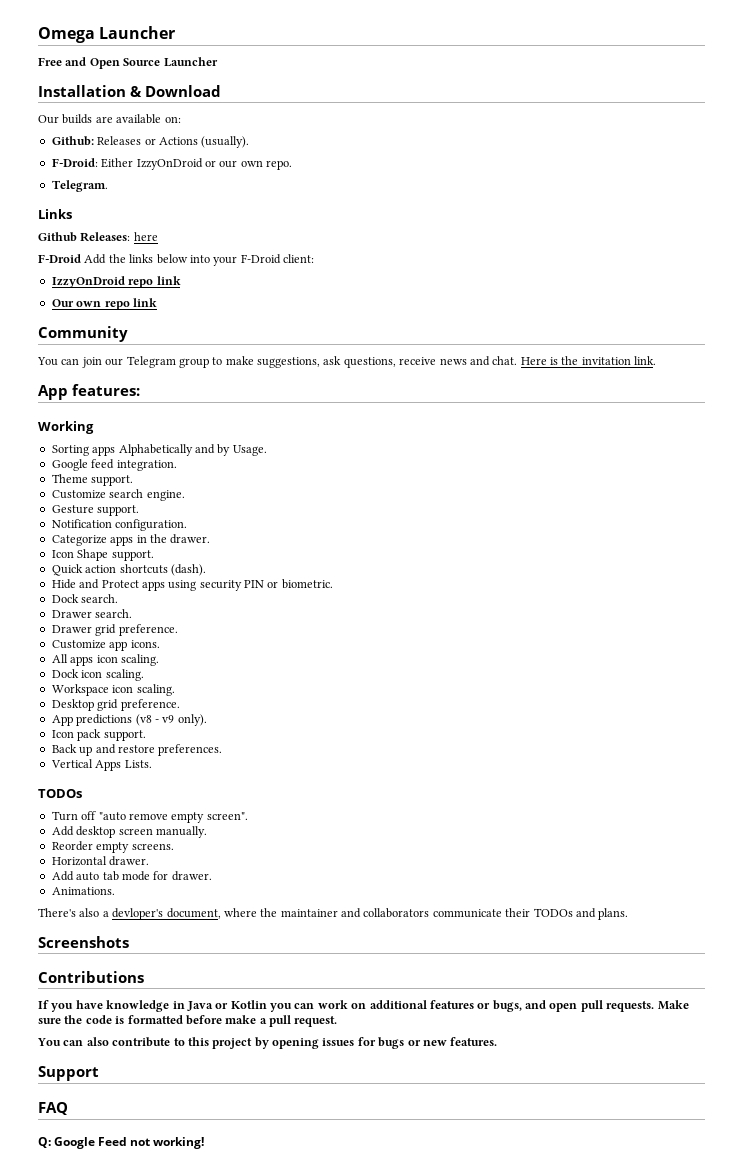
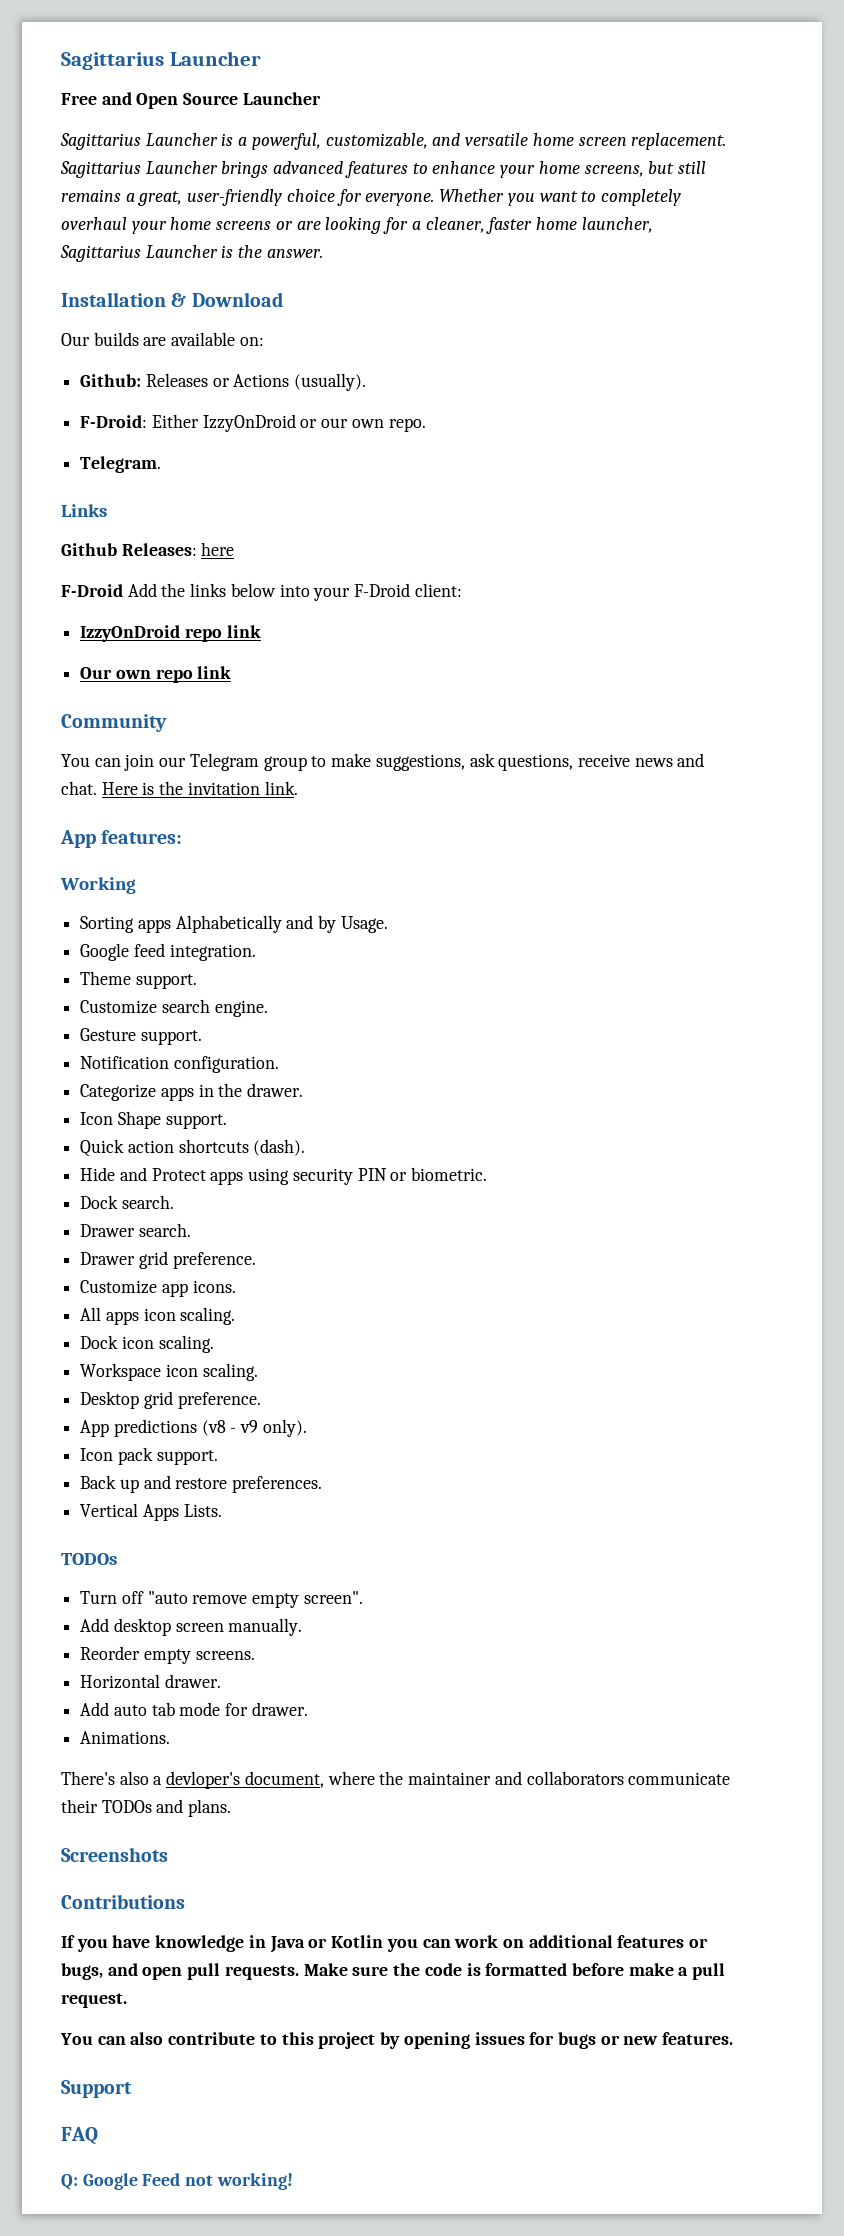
[38,27,95,43] Omega -> [61,52,164,70] Sagittarius
(218, 62) none -> [60,133,727,150] [60,161,706,178] [61,189,681,206] [61,217,653,234] [60,245,323,262] // Sagittarius Launcher is a powerful, customizable, and versatile home screen replacement. Sagittarius Launcher brings advanced features to enhance your home screens, but still remains a great, user-friendly choice for everyone. Whether you want to completely overhaul your home screens or are looking for a cleaner, faster home launcher, Sagittarius Launcher is the answer.

